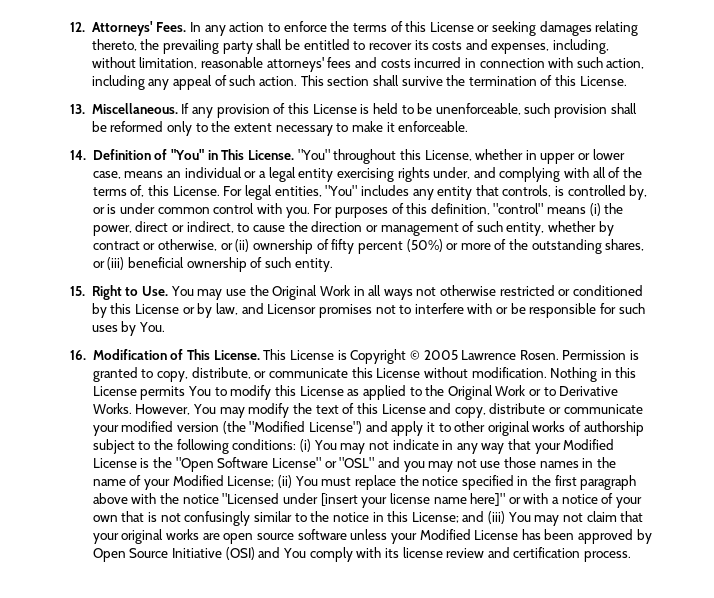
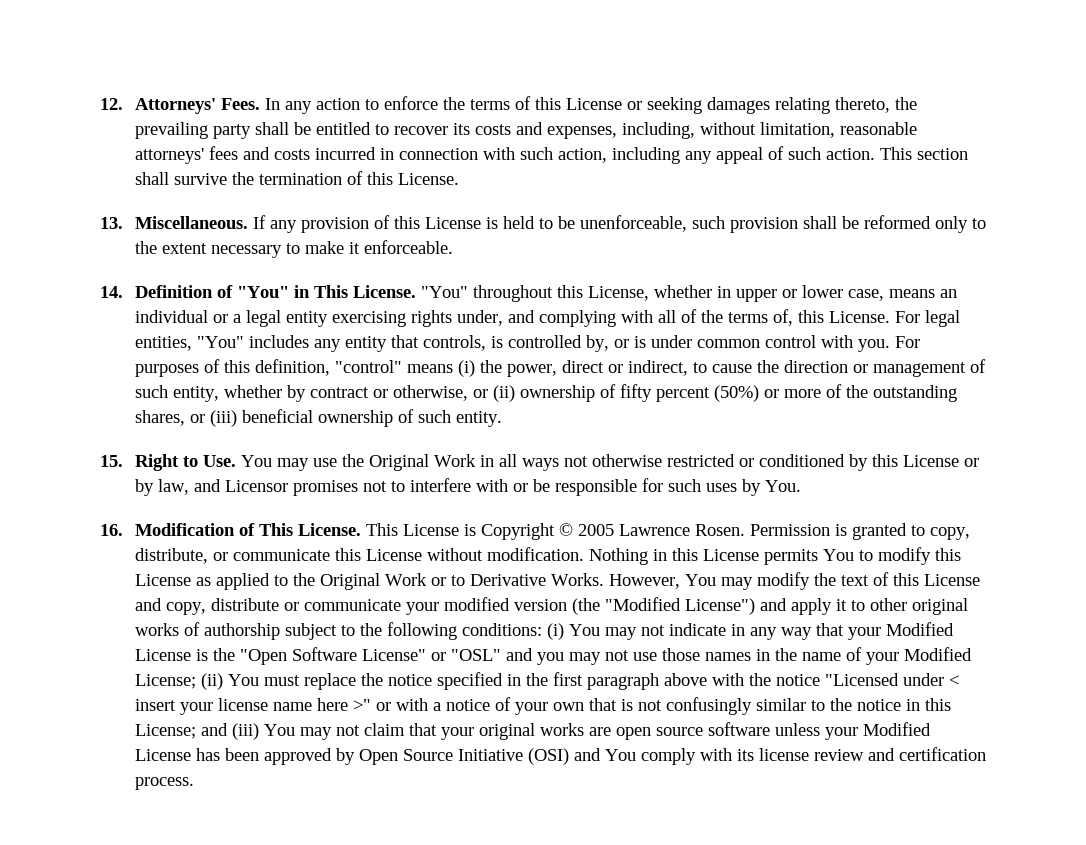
[320,493,358,506] [insert -> [948,675,959,686] [134,699,176,711] < insert
[470,493,506,506] here]" -> [316,698,371,711] here >"

